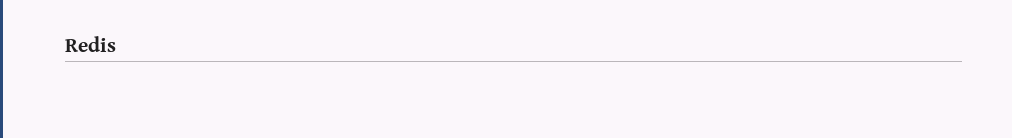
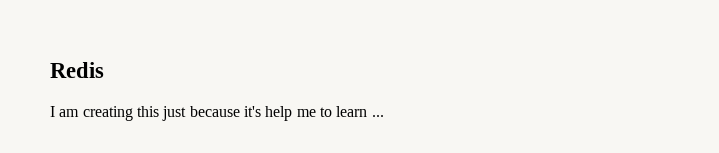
(116, 44) none -> [50,106,384,121] // I am creating this just because it's help me to learn ...

